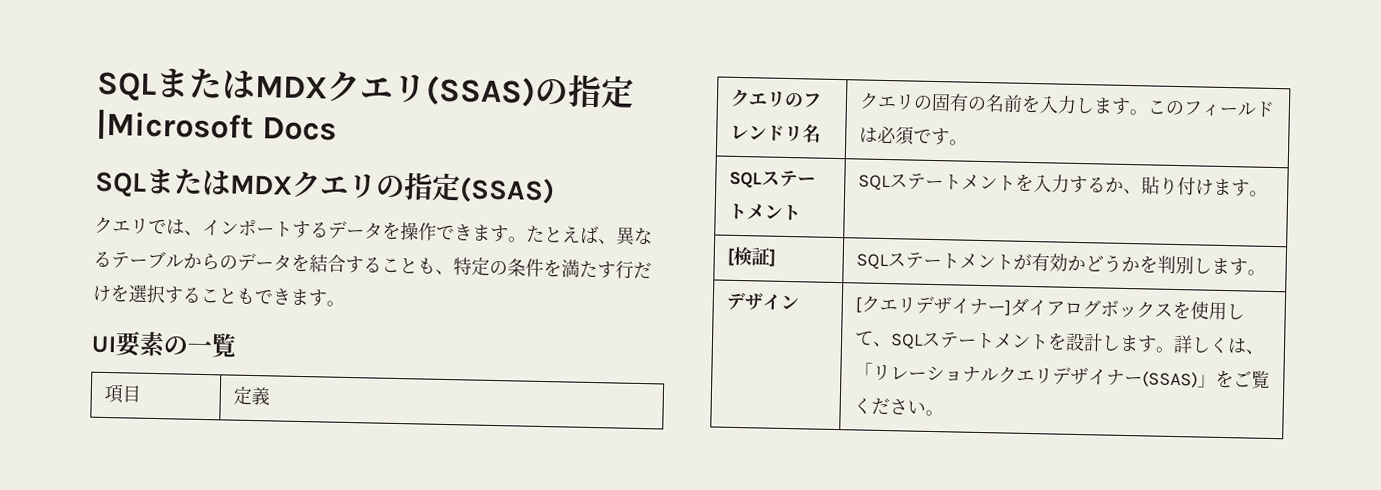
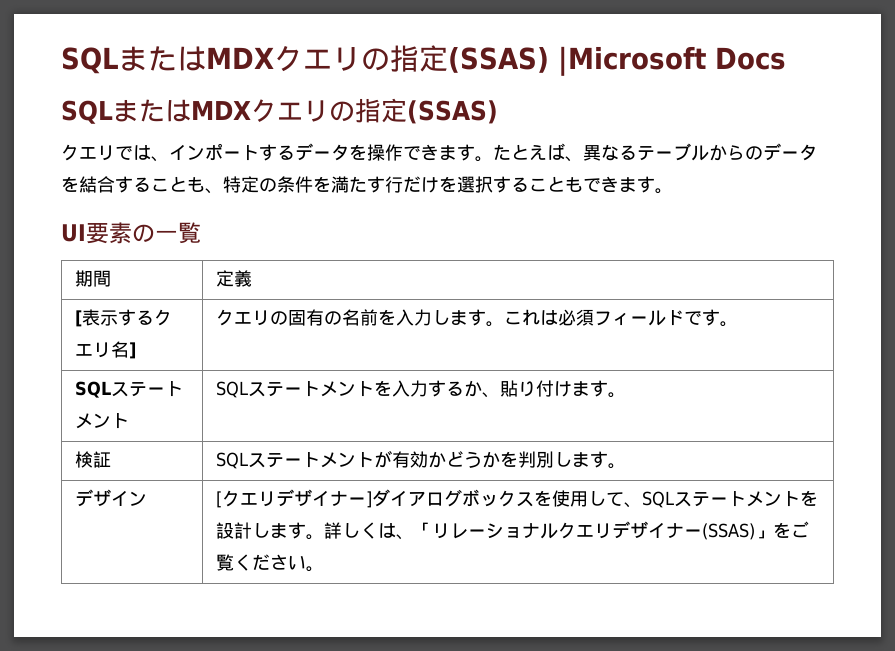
[96,67,635,109] SQLまたはMDXクエリ(SSAS)の指定 -> [61,45,549,74] SQLまたはMDXクエリの指定(SSAS)
[103,383,141,404] 項目 -> [75,270,112,287] 期間
[729,88,822,108] [729,124,785,141] クエリのフレンド -> [75,309,173,327] [75,344,94,356] [表示するクエ
(821, 133) none -> [129,342,137,359] ]
[1164,100,1185,116] の -> [522,309,595,326] れは必須
[858,125,914,146] は必須 -> (685, 318) none
[726,247,735,266] [ -> (627, 395) none
[767,248,776,267] ] -> (112, 459) none

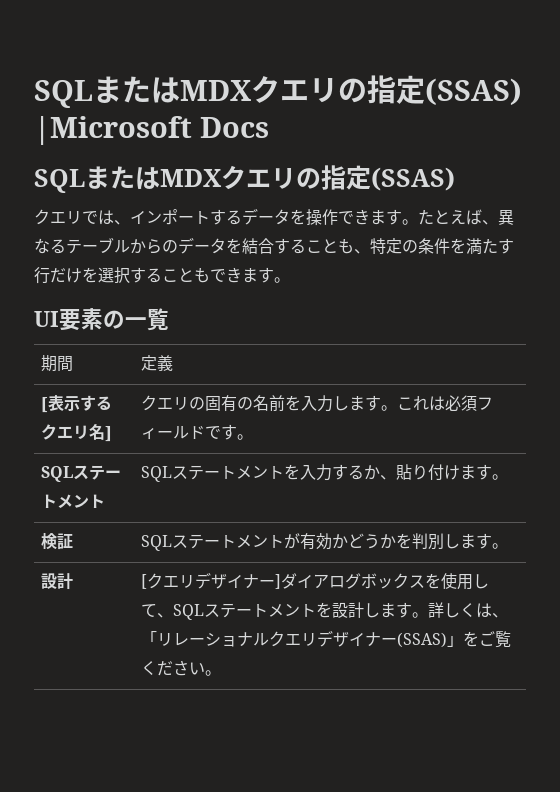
[75,489,148,507] デザイン -> [41,573,74,590] 設計

